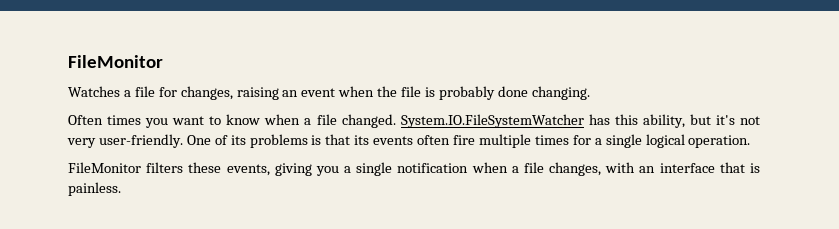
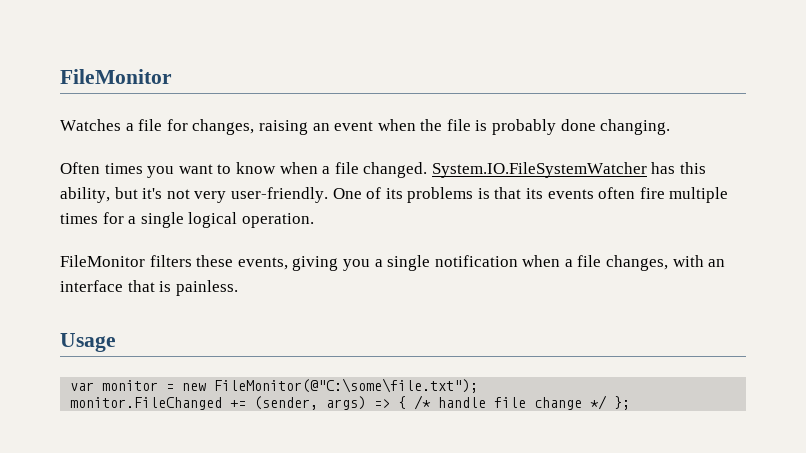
(121, 189) none -> [60,333,116,352] [70,378,479,393] [70,395,631,410] // Usage // var monitor = new FileMonitor(@"C:\some\file.txt"); // monitor.FileChanged += (sender, args) => { /* handle file change */ };

